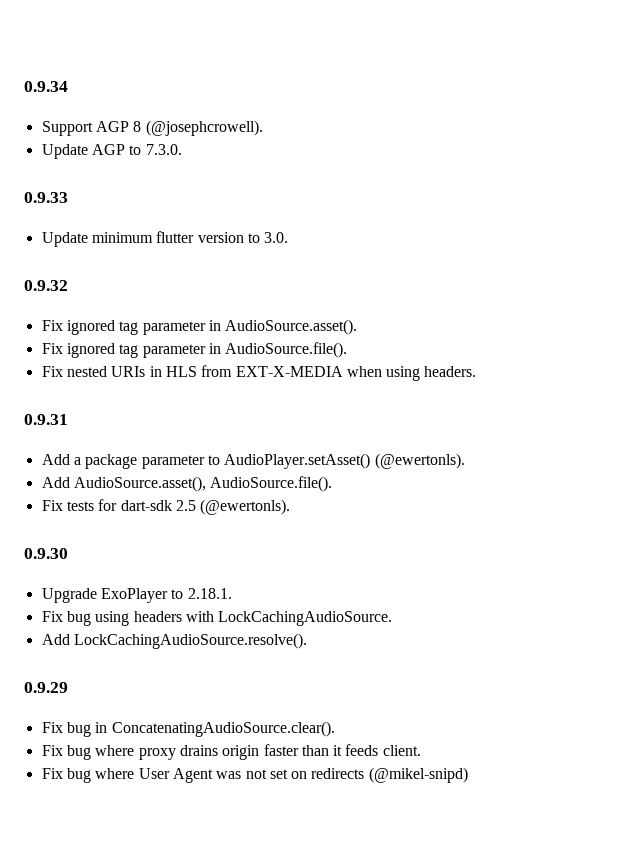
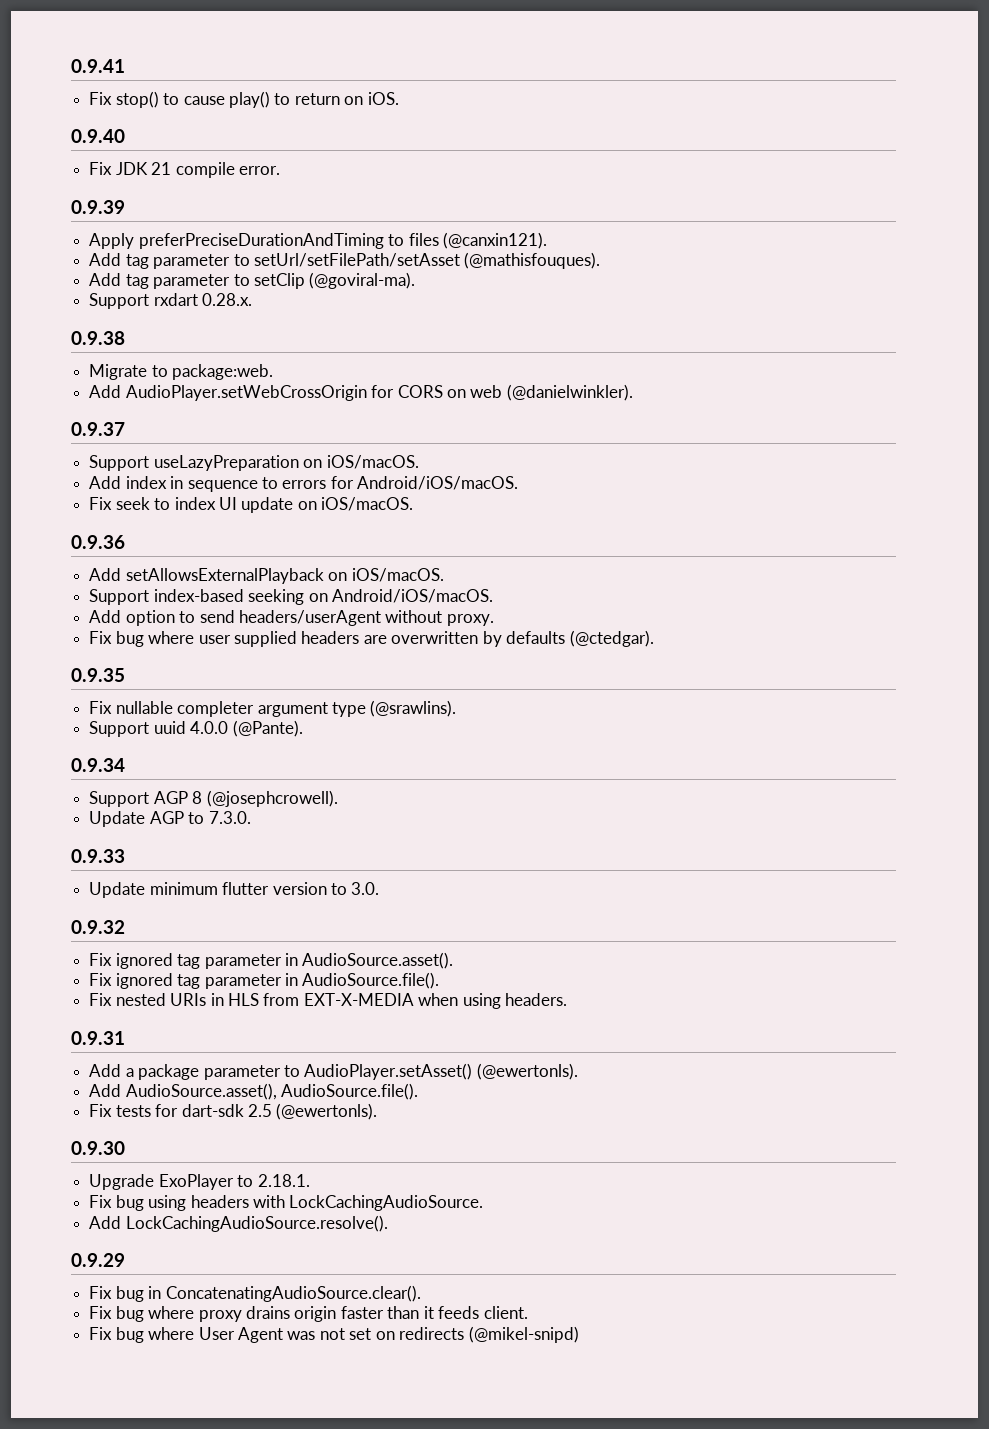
(24, 86) none -> [71,59,125,73] [89,91,399,108] [71,129,125,143] [89,162,280,178] [71,200,125,214] [89,232,547,249] [89,252,601,269] [89,272,416,289] [89,293,253,309] [71,331,125,345] [89,364,274,380] [89,384,633,401] [71,422,125,436] [89,455,419,471] [89,476,519,492] [89,497,414,513] [71,535,125,549] [89,568,444,584] [89,589,493,605] [89,610,494,626] [89,630,654,647] [71,668,125,682] [89,700,457,717] [89,720,303,737] 0.9.41 // Fix stop() to cause play() to return on iOS. // 0.9.40 // Fix JDK 21 compile error. // 0.9.39 // Apply preferPreciseDurationAndTiming to files (@canxin121). // Add tag parameter to setUrl/setFilePath/setAsset (@mathisfouques). // Add tag parameter to setClip (@goviral-ma). // Support rxdart 0.28.x. // 0.9.38 // Migrate to package:web. // Add AudioPlayer.setWebCrossOrigin for CORS on web (@danielwinkler). // 0.9.37 // Support useLazyPreparation on iOS/macOS. // Add index in sequence to errors for Android/iOS/macOS. // Fix seek to index UI update on iOS/macOS. // 0.9.36 // Add setAllowsExternalPlayback on iOS/macOS. // Support index-based seeking on Android/iOS/macOS. // Add option to send headers/userAgent without proxy. // Fix bug where user supplied headers are overwritten by defaults (@ctedgar). // 0.9.35 // Fix nullable completer argument type (@srawlins). // Support uuid 4.0.0 (@Pante). //

